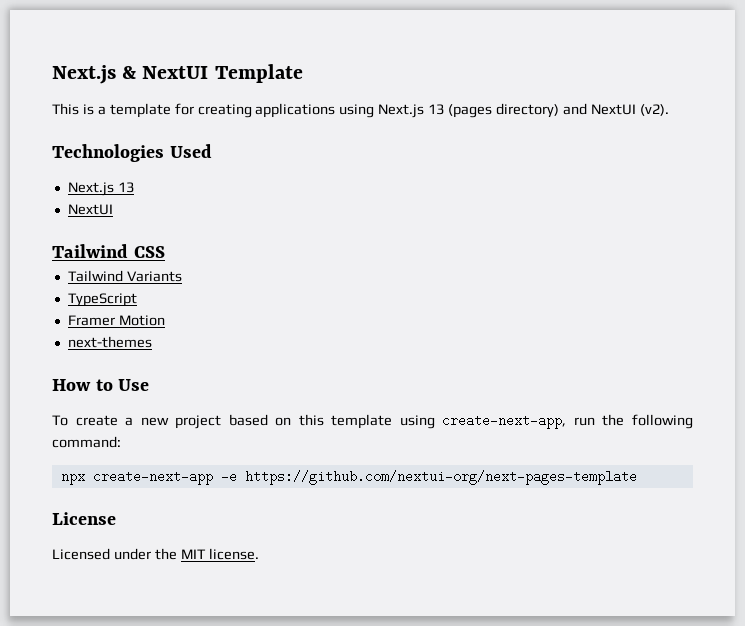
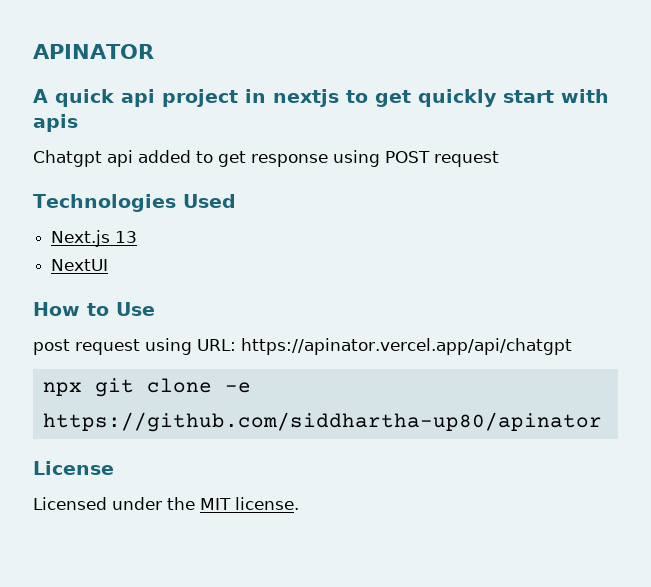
[52,64,303,84] [52,103,669,118] Next.js & NextUI Template // This is a template for creating applications using Next.js 13 (pages directory) and NextUI (v2). -> [33,44,154,59] [33,89,609,107] [33,114,78,132] [33,150,499,167] APINATOR // A quick api project in nextjs to get quickly start with apis // Chatgpt api added to get response using POST request
[52,244,165,258] [67,270,182,282] [67,293,137,307] [67,315,165,326] [67,336,152,348] [52,379,150,391] [52,414,694,429] [52,436,121,448] [60,470,637,485] Tailwind CSS // Tailwind Variants // TypeScript // Framer Motion // next-themes // How to Use // To create a new project based on this template using create-next-app, run the following command: // npx create-next-app -e https://github.com/nextui-org/next-pages-template -> [33,302,155,316] [33,338,572,355] [42,378,251,397] [42,412,602,432] How to Use // post request using URL: https://apinator.vercel.app/api/chatgpt // npx git clone -e https://github.com/siddhartha-up80/apinator

